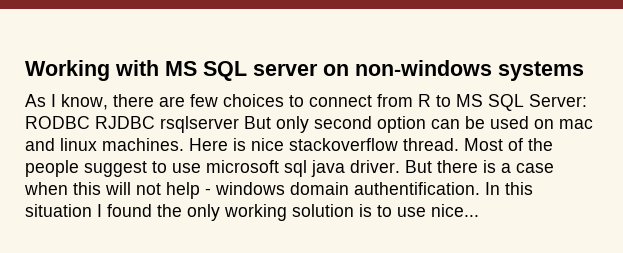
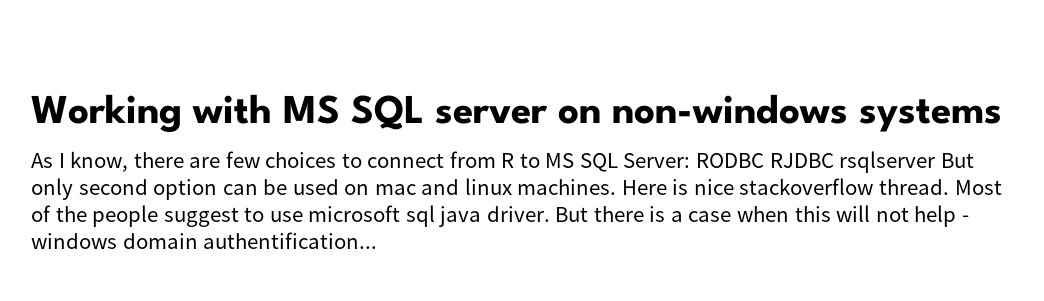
[354,182,533,195] [25,204,479,221] authentification. In this situation I found the only working solution is to use nice... -> [203,232,378,249] authentification...

